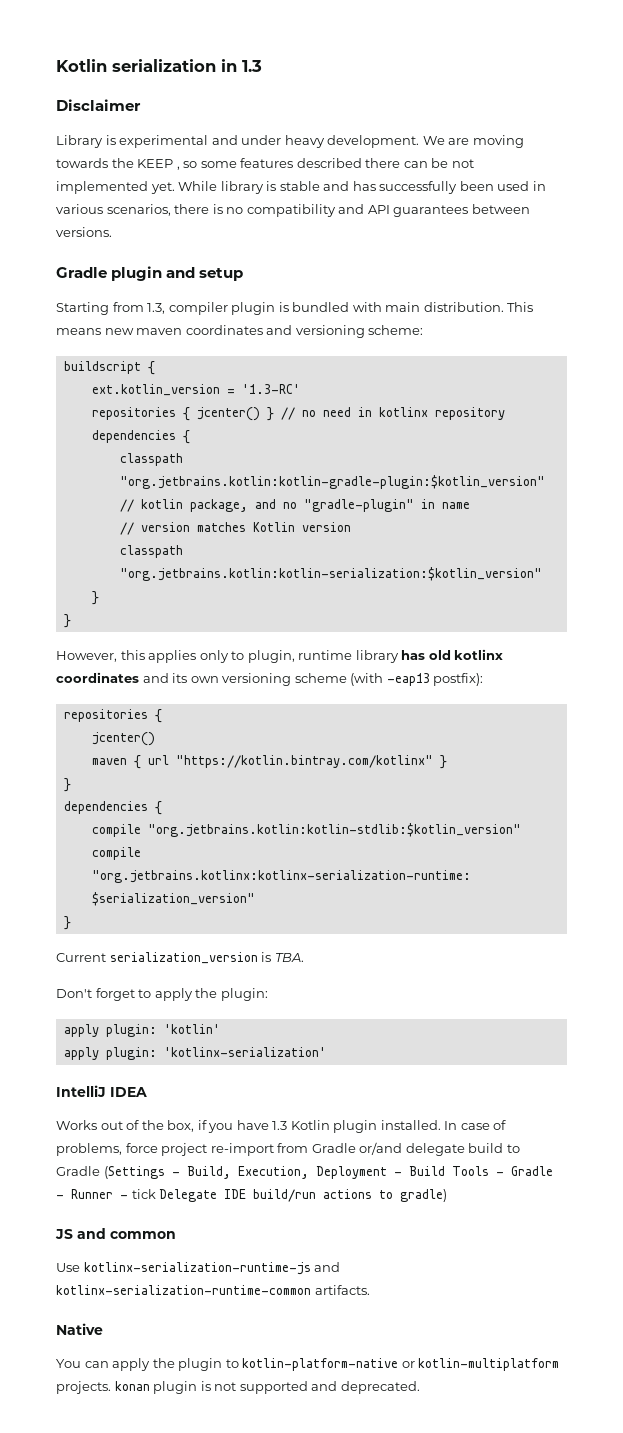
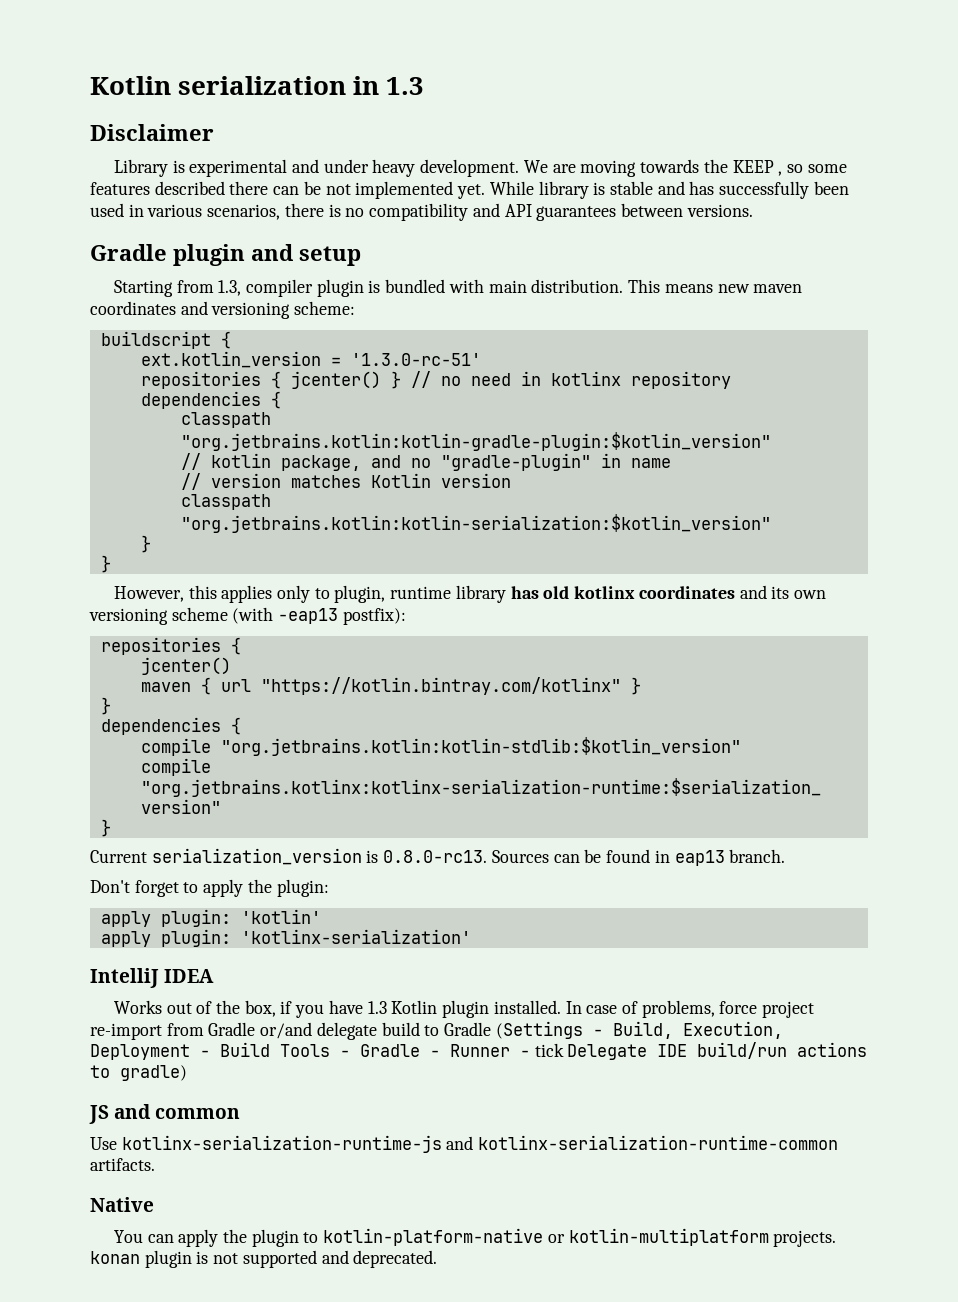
[241,384,300,394] '1.3-RC' -> [350,353,481,366] '1.3.0-rc-51'
[274,953,304,962] TBA. -> [383,849,786,866] 0.8.0-rc13. Sources can be found in eap13 branch.

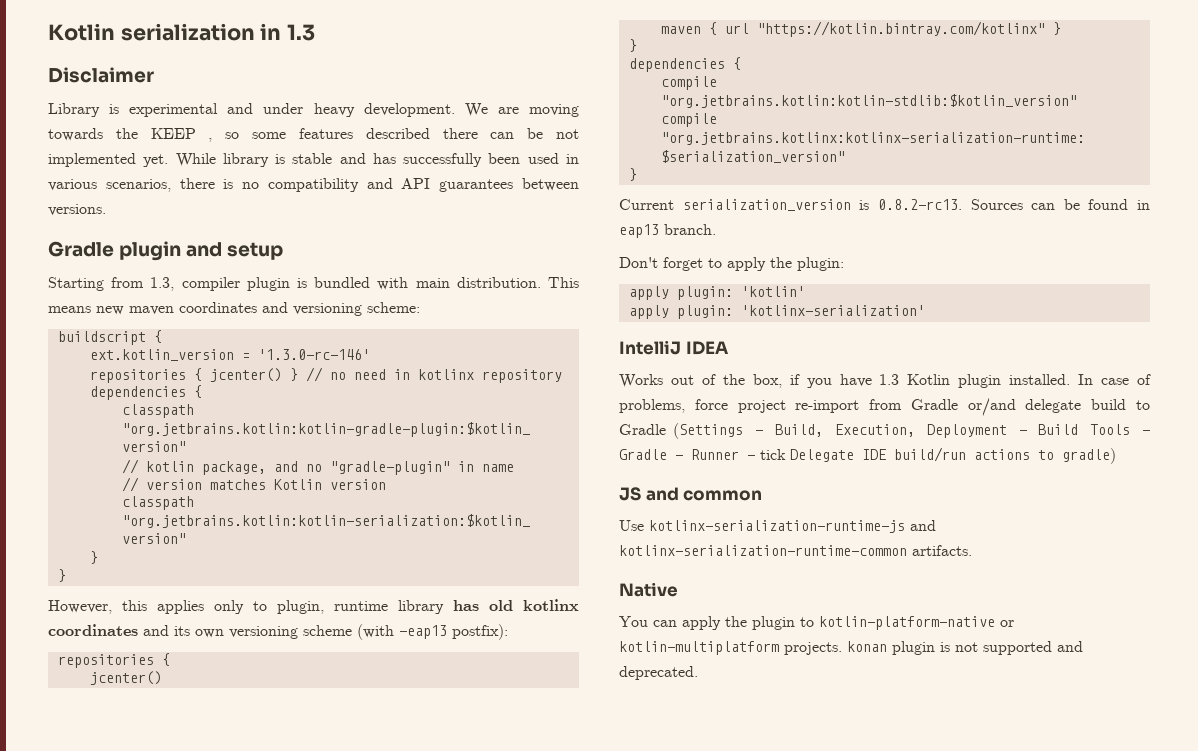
[350,353,481,366] '1.3.0-rc-51' -> [257,349,370,360] '1.3.0-rc-146'
[383,850,488,863] 0.8.0-rc13. -> [877,199,962,210] 0.8.2-rc13.

